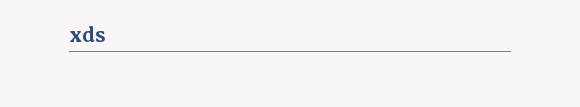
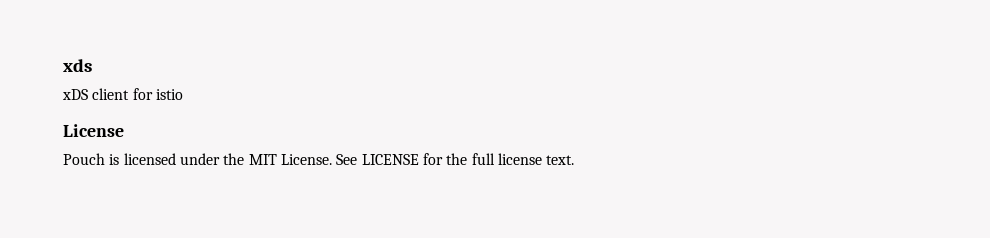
(106, 34) none -> [62,88,183,100] [63,124,124,137] [63,153,575,165] // xDS client for istio // License // Pouch is licensed under the MIT License. See LICENSE for the full license text.

